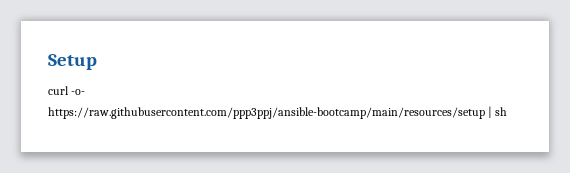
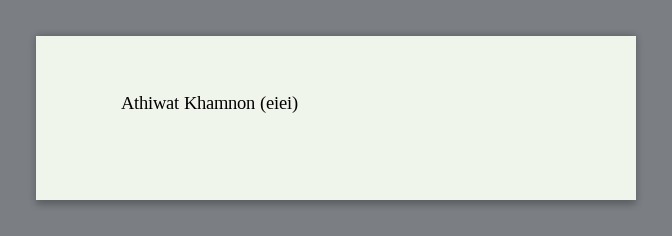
[48,54,97,70] [48,86,86,95] [48,106,508,119] Setup // curl -o- https://raw.githubusercontent.com/ppp3ppj/ansible-bootcamp/main/resources/setup | sh -> [120,96,298,113] Athiwat Khamnon (eiei)

